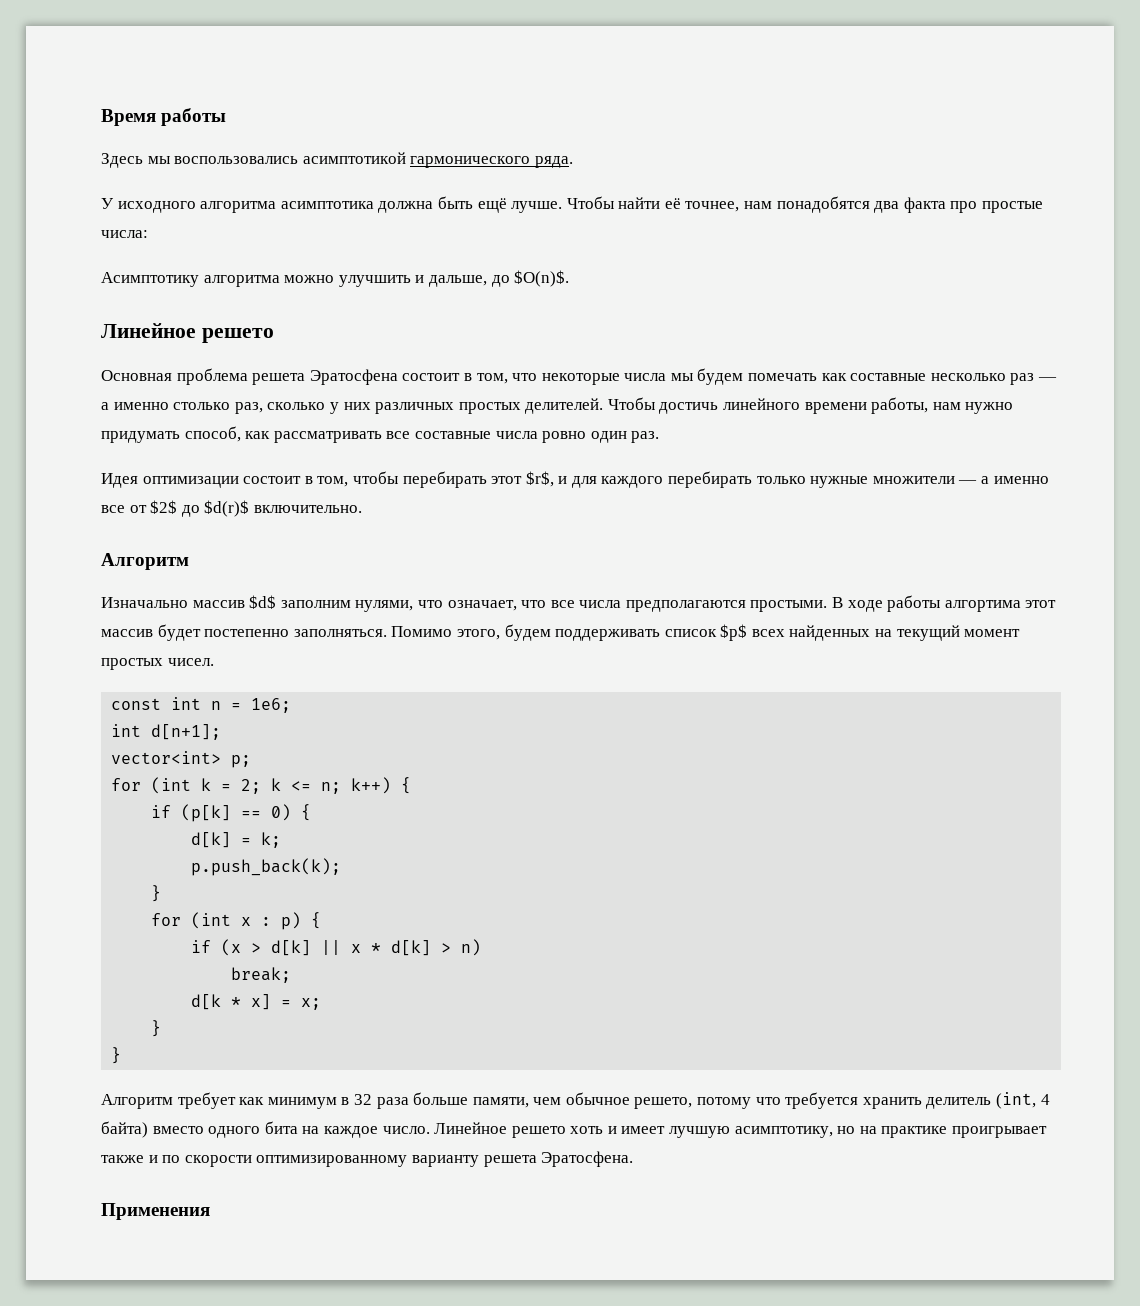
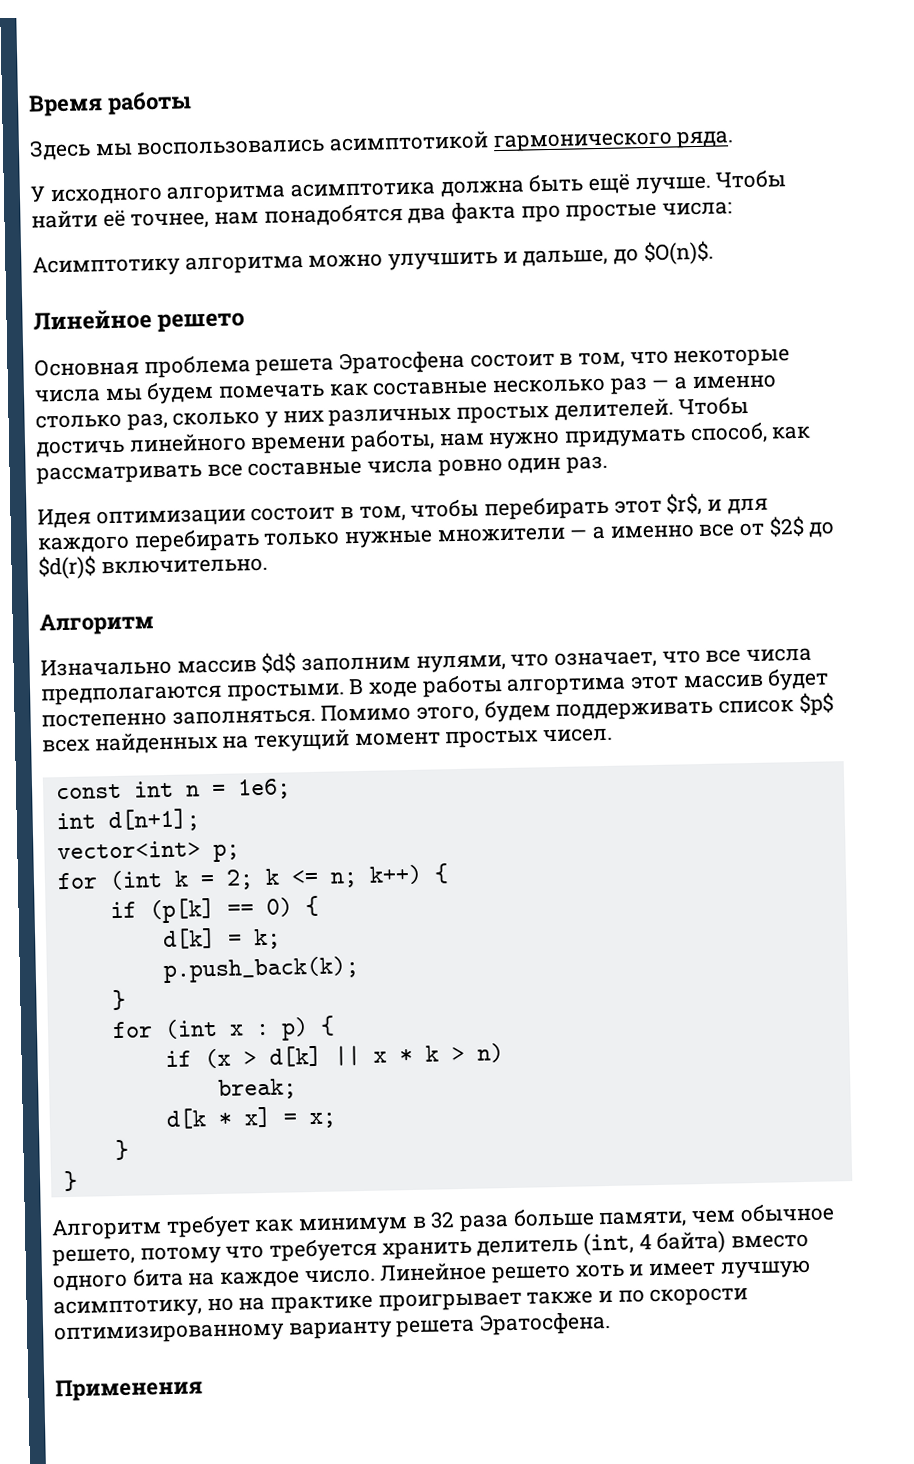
[391,940,432,956] d[k] -> [424,1045,439,1062] k

